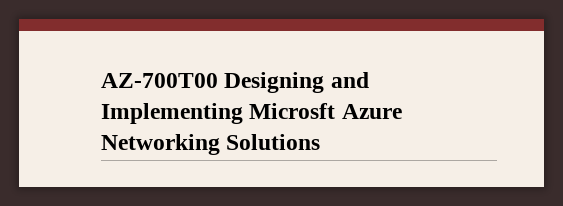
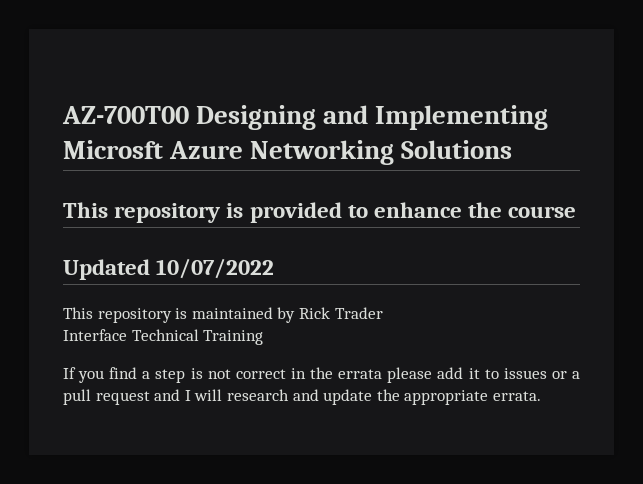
(321, 142) none -> [63,202,577,223] [63,258,275,280] [63,307,383,323] [63,329,264,345] [63,367,580,383] [63,389,541,405] // This repository is provided to enhance the course // Updated 10/07/2022 // This repository is maintained by Rick Trader // Interface Technical Training // If you find a step is not correct in the errata please add it to issues or a pull request and I will research and update the appropriate errata.

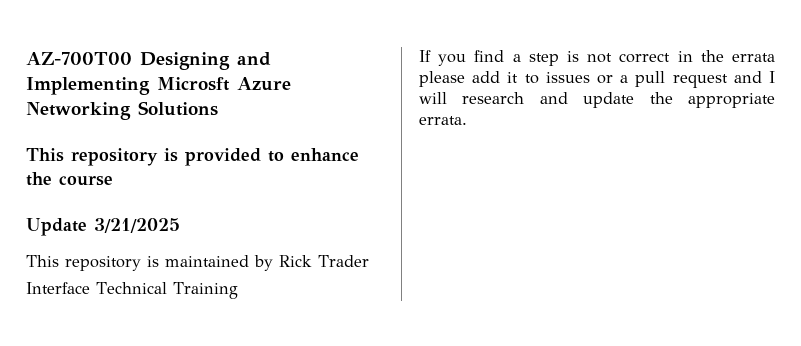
[63,258,275,280] Updated 10/07/2022 -> [26,218,180,236] Update 3/21/2025

